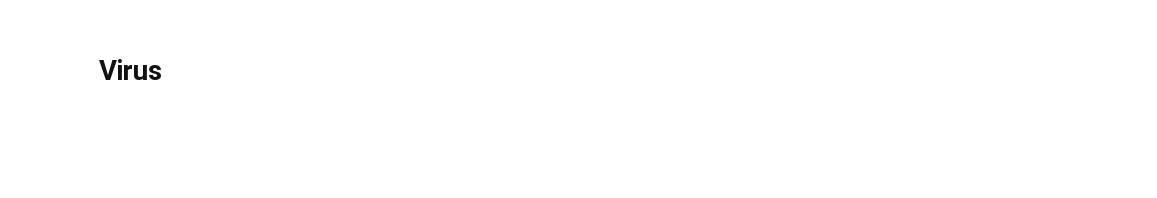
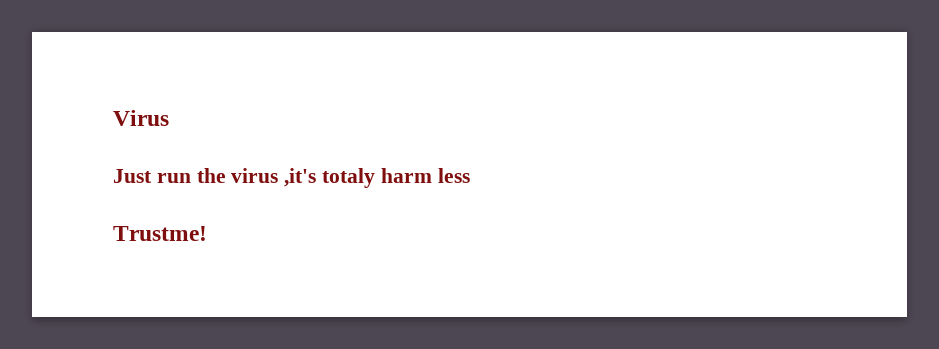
(162, 69) none -> [113,168,470,188] [113,226,207,241] // Just run the virus ,it's totaly harm less // Trustme!

